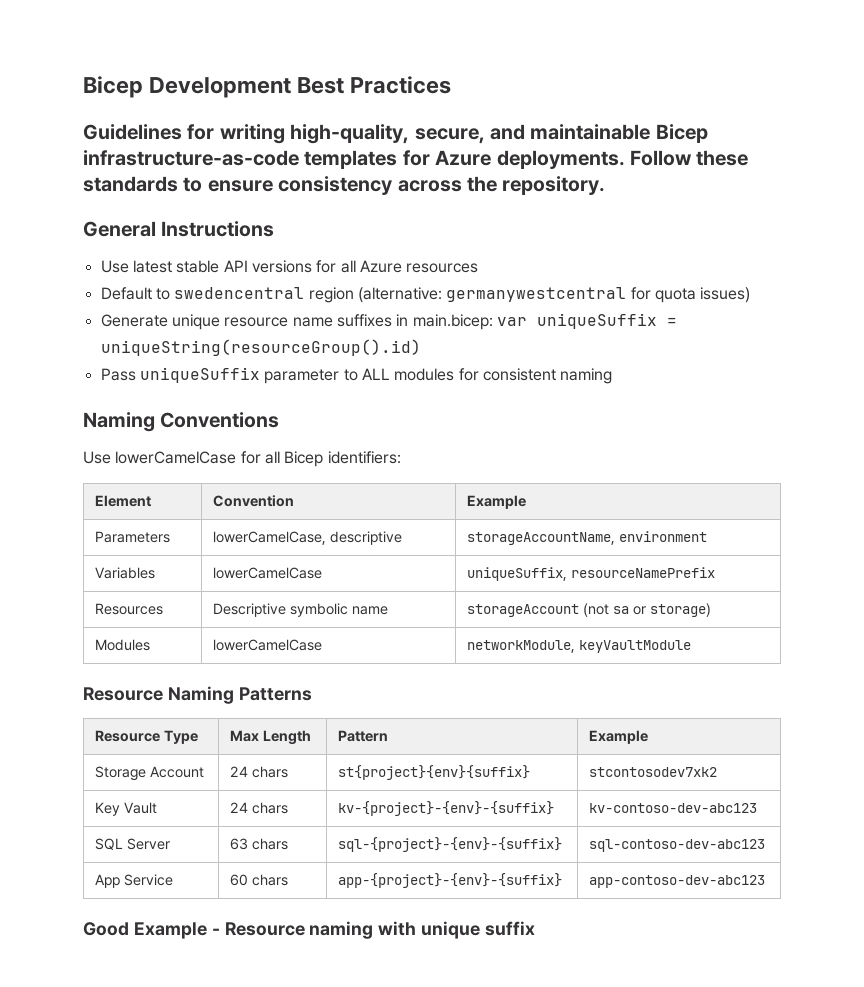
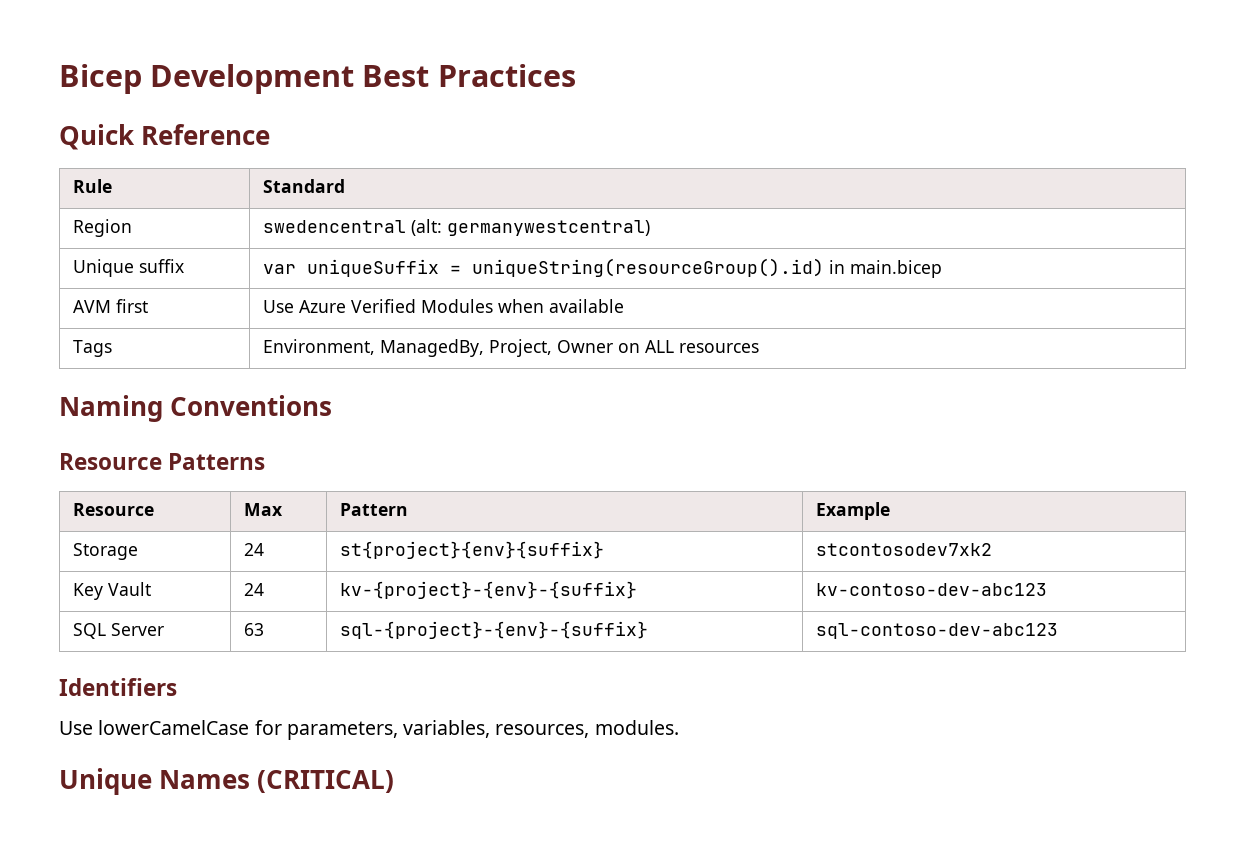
[83,124,708,144] [83,150,749,169] [83,176,606,195] [83,221,275,237] [100,260,479,273] [100,287,751,303] [100,313,677,330] [100,339,421,356] [100,367,613,384] [83,412,280,432] [83,451,401,467] [94,495,151,507] [212,495,294,507] [466,495,526,509] [94,531,170,543] [212,531,402,545] [466,531,707,545] [94,567,155,579] [212,567,322,579] [466,567,715,581] [94,603,163,615] [212,603,388,617] [466,603,711,617] [94,639,150,651] [212,639,322,651] [466,640,691,653] [83,686,234,704] Guidelines for writing high-quality, secure, and maintainable Bicep infrastructure-as-code templates for Azure deployments. Follow these standards to ensure consistency across the repository. // General Instructions // Use latest stable API versions for all Azure resources // Default to swedencentral region (alternative: germanywestcentral for quota issues) // Generate unique resource name suffixes in main.bicep: var uniqueSuffix = uniqueString(resourceGroup().id) // Pass uniqueSuffix parameter to ALL modules for consistent naming // Naming Conventions // Use lowerCamelCase for all Bicep identifiers: // Element | Convention | Example // Parameters | lowerCamelCase, descriptive | storageAccountName, environment // Variables | lowerCamelCase | uniqueSuffix, resourceNamePrefix // Resources | Descriptive symbolic name | storageAccount (not sa or storage) // Modules | lowerCamelCase | networkModule, keyVaultModule // Resource Naming -> [59,124,271,150] [73,179,113,193] [263,179,346,193] [73,219,133,237] [263,219,651,236] [73,259,185,277] [263,258,943,278] [73,299,149,313] [263,299,625,313] [73,340,113,357] [263,339,760,357] [59,395,333,422] [59,453,162,470] Quick Reference // Rule | Standard // Region | swedencentral (alt: germanywestcentral) // Unique suffix | var uniqueSuffix = uniqueString(resourceGroup().id) in main.bicep // AVM first | Use Azure Verified Modules when available // Tags | Environment, ManagedBy, Project, Owner on ALL resources // Naming Conventions // Resource
[163,730,198,744] Type -> (155, 509) none
[262,730,311,745] Length -> (284, 509) none
[149,766,204,778] [229,766,288,778] Account | 24 chars -> [244,543,265,556] | 24
[251,802,288,814] chars -> (265, 589) none
[251,838,288,850] chars -> (265, 629) none
[94,874,173,888] [229,874,288,886] [337,873,562,888] [588,875,765,888] [83,921,536,939] // App Service | 60 chars | app-{project}-{env}-{suffix} | app-contoso-dev-abc123 // Good Example - Resource naming with unique suffix -> [59,678,177,696] [59,720,679,740] [59,768,395,795] // Identifiers // Use lowerCamelCase for parameters, variables, resources, modules. // Unique Names (CRITICAL)

